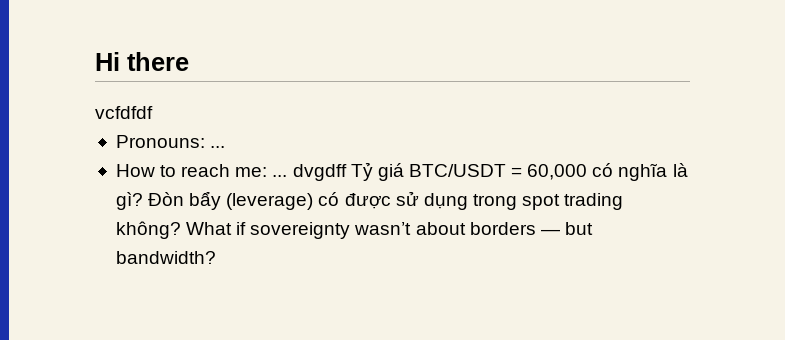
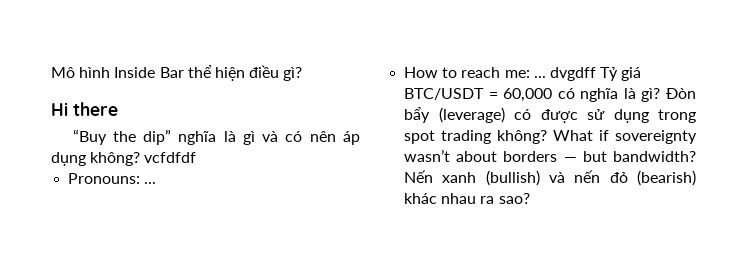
[95,52,189,71] Hi there // -> [51,65,303,81] [51,102,118,116] [72,129,361,145] [51,152,141,166] Mô hình Inside Bar thể hiện điều gì? // Hi there // “Buy the dip” nghĩa là gì và có nên áp dụng không?
(216, 257) none -> [404,170,696,186] [404,193,530,204] Nến xanh (bullish) và nến đỏ (bearish) khác nhau ra sao?

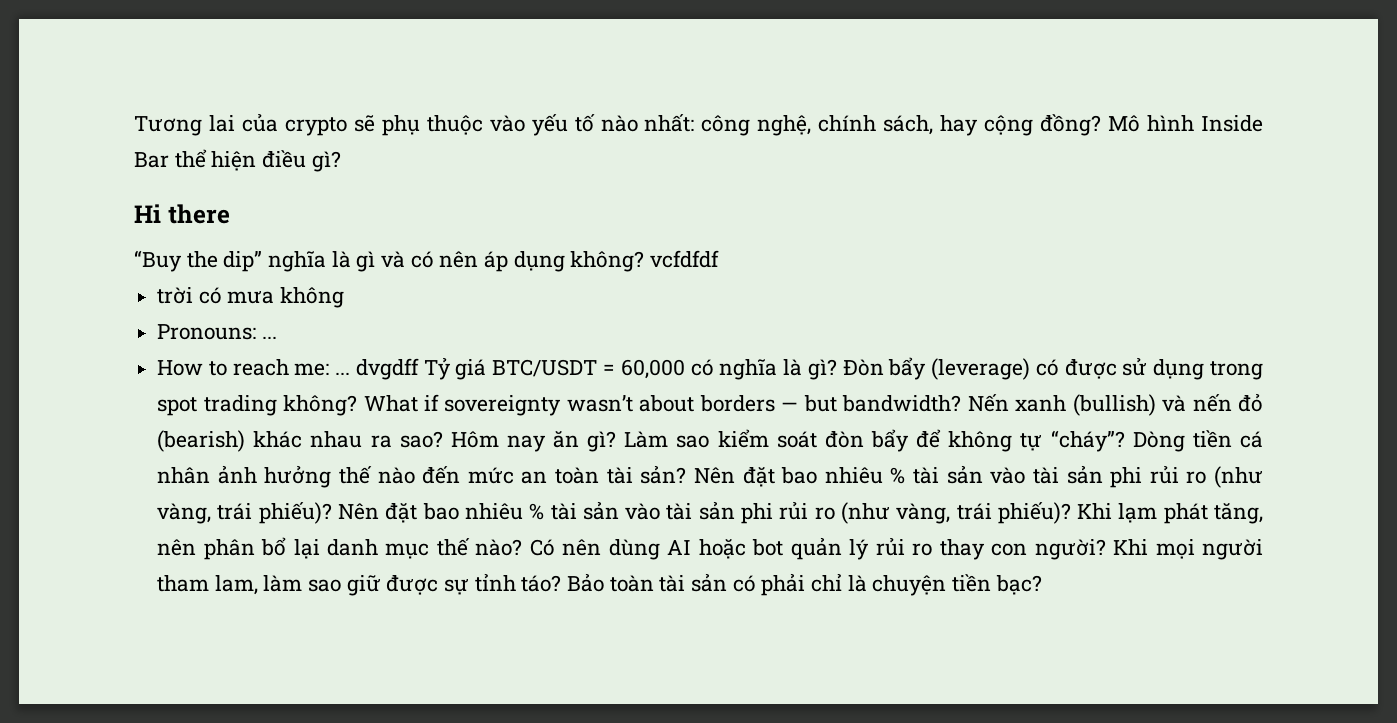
(51, 72) none -> [134,113,1102,136] Tương lai của crypto sẽ phụ thuộc vào yếu tố nào nhất: công nghệ, chính sách, hay cộng đồng?
(197, 157) none -> [157,287,345,308] // trời có mưa không
(530, 198) none -> [450,429,1264,452] [157,465,1264,488] [157,501,1263,524] [157,537,1263,560] [157,573,1042,596] Hôm nay ăn gì? Làm sao kiểm soát đòn bẩy để không tự “cháy”? Dòng tiền cá nhân ảnh hưởng thế nào đến mức an toàn tài sản? Nên đặt bao nhiêu % tài sản vào tài sản phi rủi ro (như vàng, trái phiếu)? Nên đặt bao nhiêu % tài sản vào tài sản phi rủi ro (như vàng, trái phiếu)? Khi lạm phát tăng, nên phân bổ lại danh mục thế nào? Có nên dùng AI hoặc bot quản lý rủi ro thay con người? Khi mọi người tham lam, làm sao giữ được sự tỉnh táo? Bảo toàn tài sản có phải chỉ là chuyện tiền bạc?

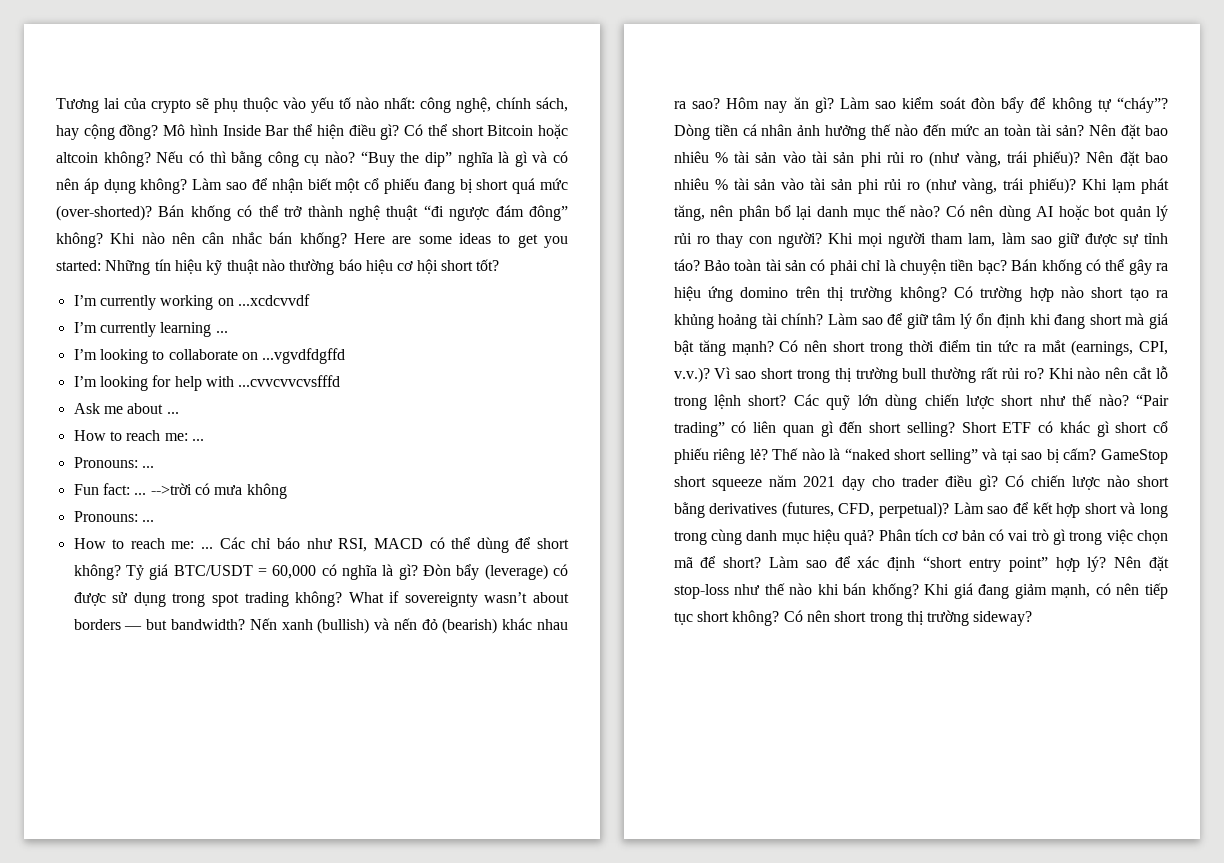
[134,204,230,224] // Hi there // -> [404,124,568,139] [56,151,355,167] Có thể short Bitcoin hoặc altcoin không? Nếu có thì bằng công cụ nào?
[650,250,720,268] [157,287,194,304] vcfdfdf // trời -> [192,178,568,194] [56,205,568,221] [56,232,568,248] [56,259,500,275] [73,294,310,310] [73,322,228,337] [73,348,346,364] [73,375,341,391] [73,403,179,414] [73,430,204,441] [73,457,154,468] [73,483,192,495] Làm sao để nhận biết một cổ phiếu đang bị short quá mức (over-shorted)? Bán khống có thể trở thành nghệ thuật “đi ngược đám đông” không? Khi nào nên cân nhắc bán khống? Here are some ideas to get you started: Những tín hiệu kỹ thuật nào thường báo hiệu cơ hội short tốt? // I’m currently working on ...xcdcvvdf // I’m currently learning ... // I’m looking to collaborate on ...vgvdfdgffd // I’m looking for help with ...cvvcvvcvsfffd // Ask me about ... // How to reach me: ... // Pronouns: ... // Fun fact: ... -->trời
[355,358,419,380] dvgdff -> [219,537,569,553] [73,564,121,580] Các chỉ báo như RSI, MACD có thể dùng để short không?
(1042, 585) none -> [1011,259,1168,275] [673,286,1168,302] [673,313,1168,329] [673,340,1168,356] [673,366,1168,383] [673,394,1169,410] [673,421,1168,437] [673,448,1168,464] [673,475,1169,491] [673,502,1168,518] [673,529,1168,545] [673,556,1169,572] [673,583,1168,599] [673,610,1033,626] Bán khống có thể gây ra hiệu ứng domino trên thị trường không? Có trường hợp nào short tạo ra khủng hoảng tài chính? Làm sao để giữ tâm lý ổn định khi đang short mà giá bật tăng mạnh? Có nên short trong thời điểm tin tức ra mắt (earnings, CPI, v.v.)? Vì sao short trong thị trường bull thường rất rủi ro? Khi nào nên cắt lỗ trong lệnh short? Các quỹ lớn dùng chiến lược short như thế nào? “Pair trading” có liên quan gì đến short selling? Short ETF có khác gì short cổ phiếu riêng lẻ? Thế nào là “naked short selling” và tại sao bị cấm? GameStop short squeeze năm 2021 dạy cho trader điều gì? Có chiến lược nào short bằng derivatives (futures, CFD, perpetual)? Làm sao để kết hợp short và long trong cùng danh mục hiệu quả? Phân tích cơ bản có vai trò gì trong việc chọn mã để short? Làm sao để xác định “short entry point” hợp lý? Nên đặt stop-loss như thế nào khi bán khống? Khi giá đang giảm mạnh, có nên tiếp tục short không? Có nên short trong thị trường sideway?

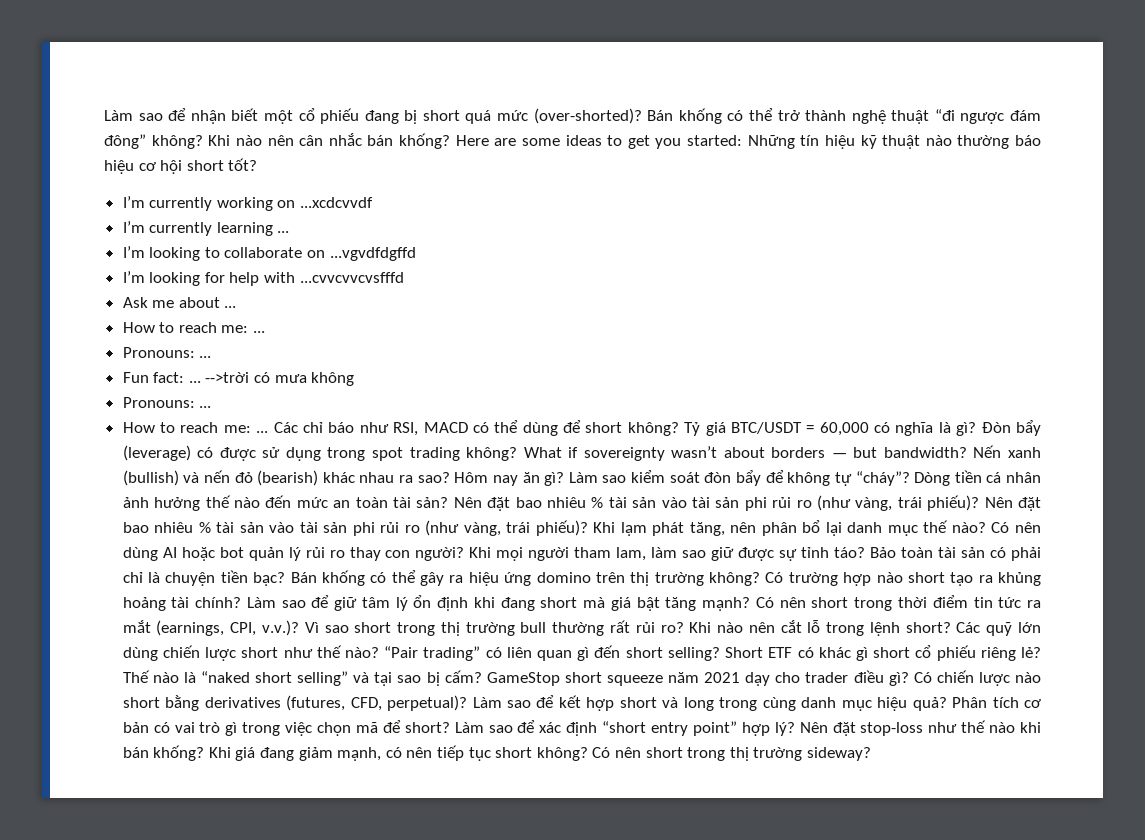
[56,97,568,113] [56,124,568,140] [56,151,568,167] [56,178,188,194] Tương lai của crypto sẽ phụ thuộc vào yếu tố nào nhất: công nghệ, chính sách, hay cộng đồng? Mô hình Inside Bar thể hiện điều gì? Có thể short Bitcoin hoặc altcoin không? Nếu có thì bằng công cụ nào? “Buy the dip” nghĩa là gì và có nên áp dụng không? -> (104, 115) none

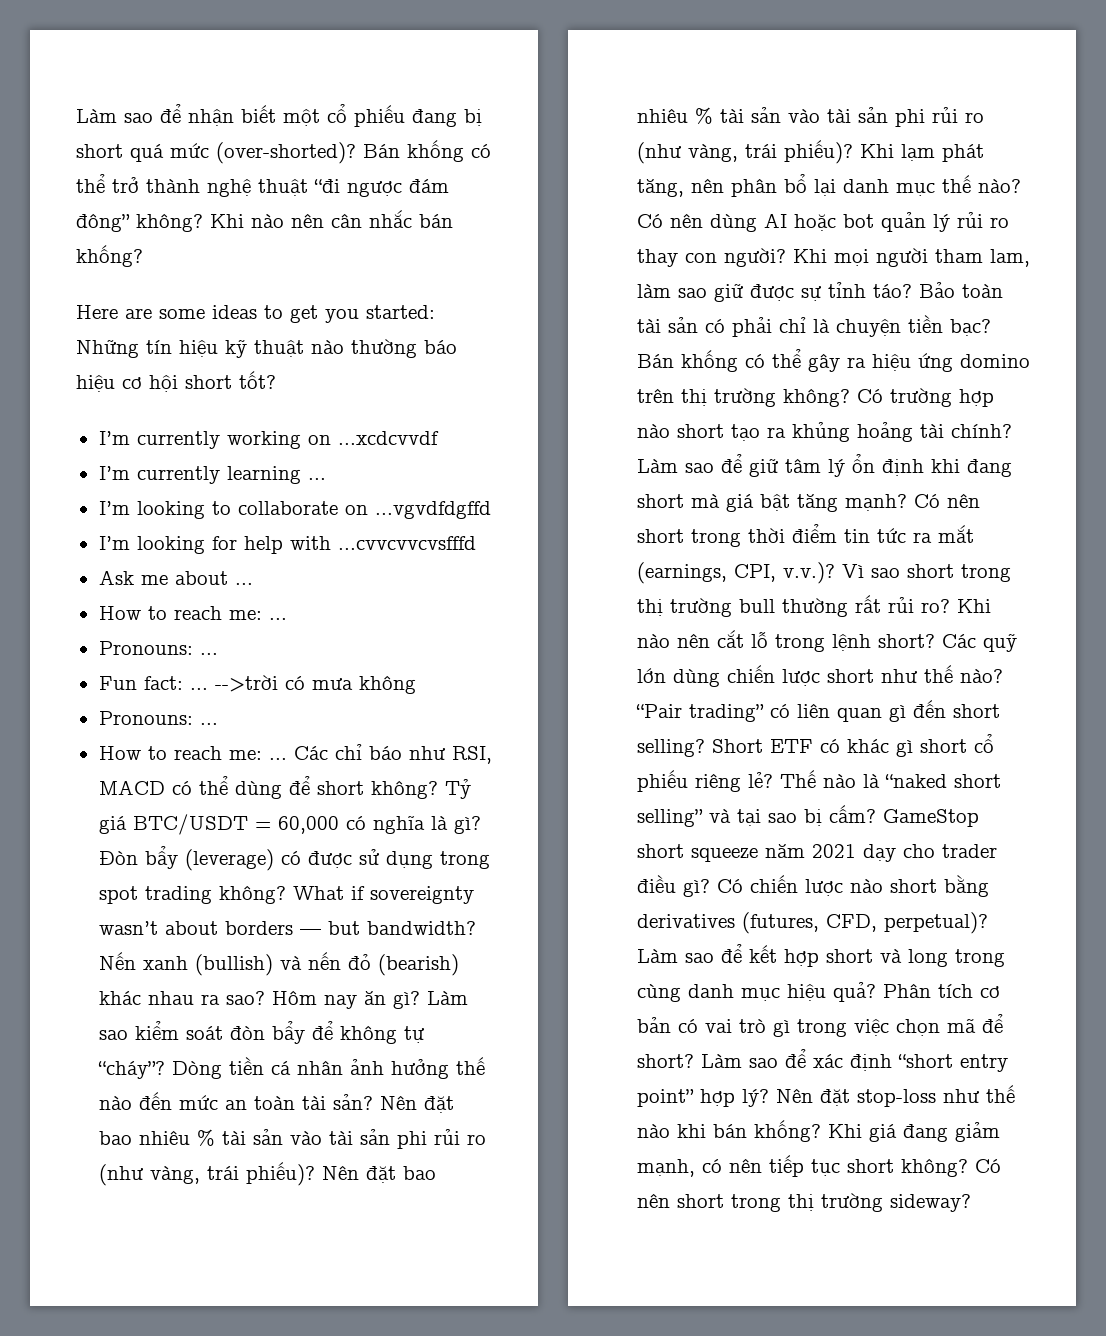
(450, 141) none -> (143, 256) //

